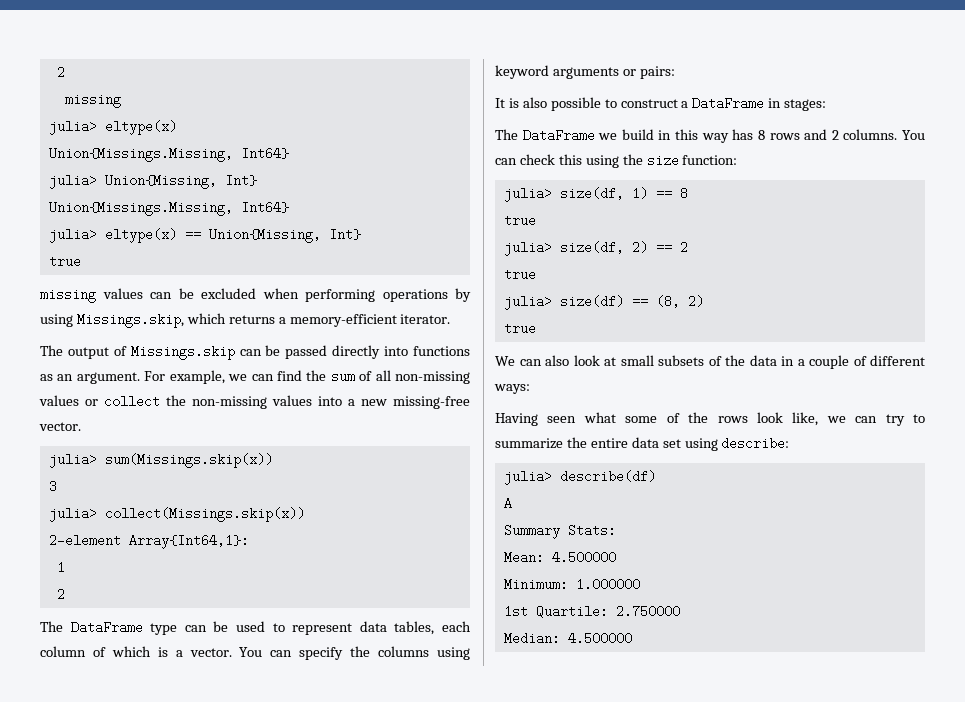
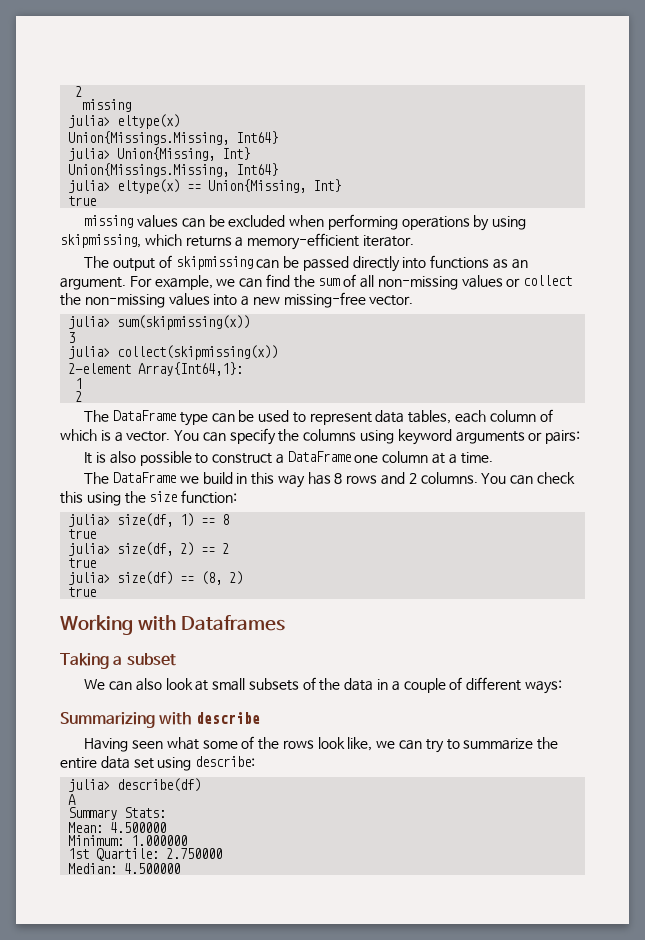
[76,313,184,328] Missings.skip, -> [60,234,141,248] skipmissing,
[130,345,235,360] Missings.skip -> [175,256,253,270] skipmissing
[104,453,273,468] sum(Missings.skip(x)) -> [117,315,251,330] sum(skipmissing(x))
[104,507,305,522] collect(Missings.skip(x)) -> [117,345,279,360] collect(skipmissing(x))
[768,98,827,111] in stages: -> [354,451,493,464] one column at a time.
(536, 328) none -> [60,615,286,635] [60,653,176,669] // Working with Dataframes // Taking a subset
(530, 389) none -> [60,712,260,728] // Summarizing with describe

